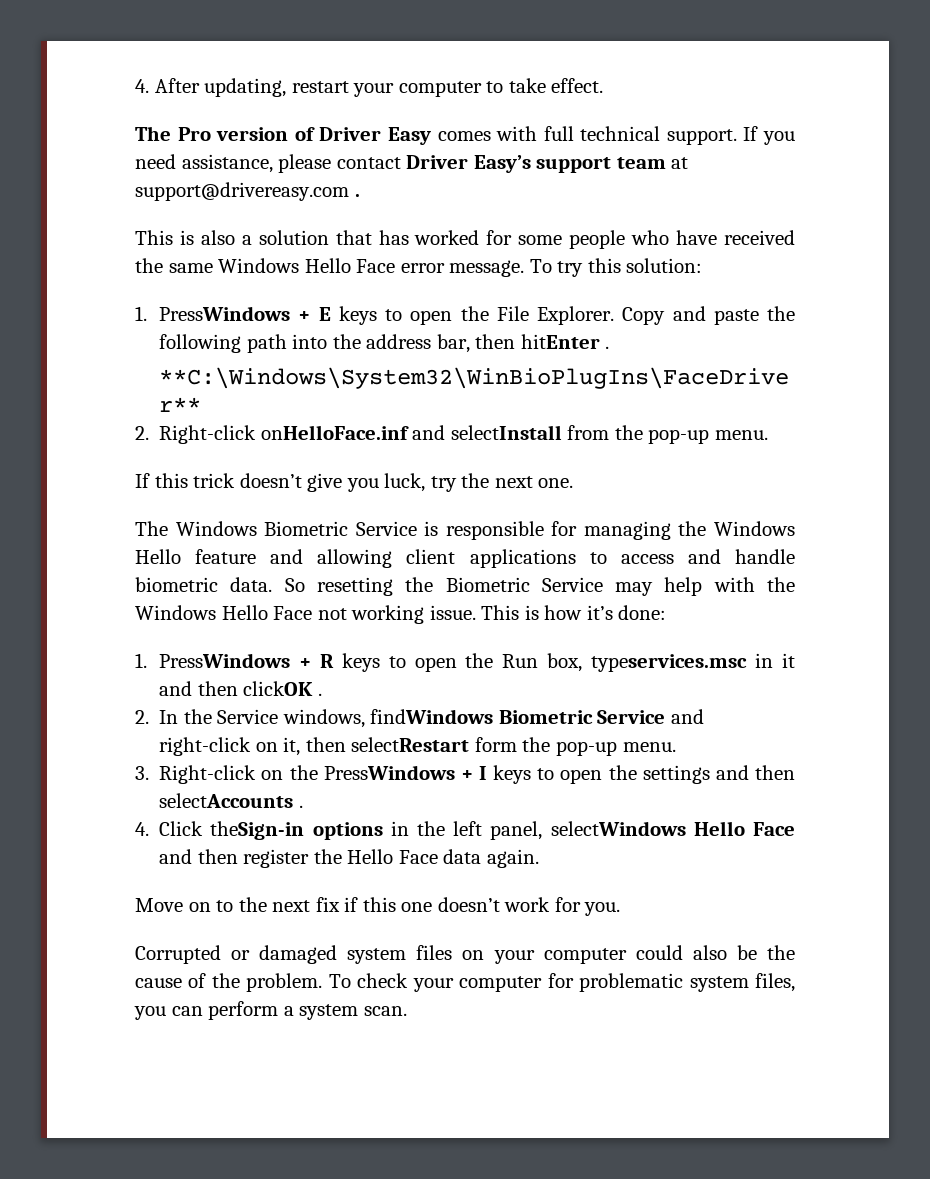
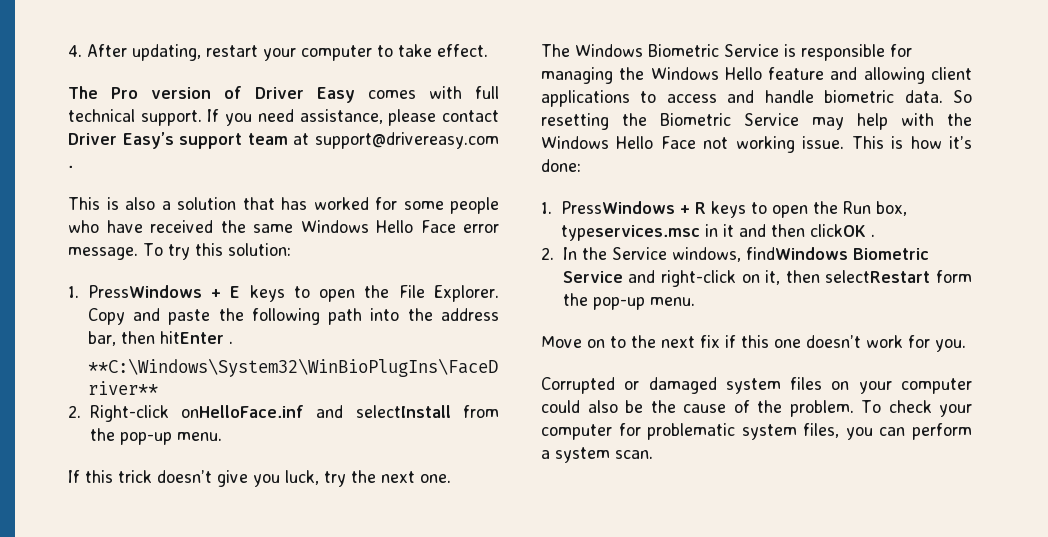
[135,765,795,784] [159,793,303,808] [135,821,796,840] [159,849,539,868] // 3. Right-click on the PressWindows + I keys to open the settings and then selectAccounts . // 4. Click theSign-in options in the left panel, selectWindows Hello Face and then register the Hello Face data again. -> (695, 301) none

